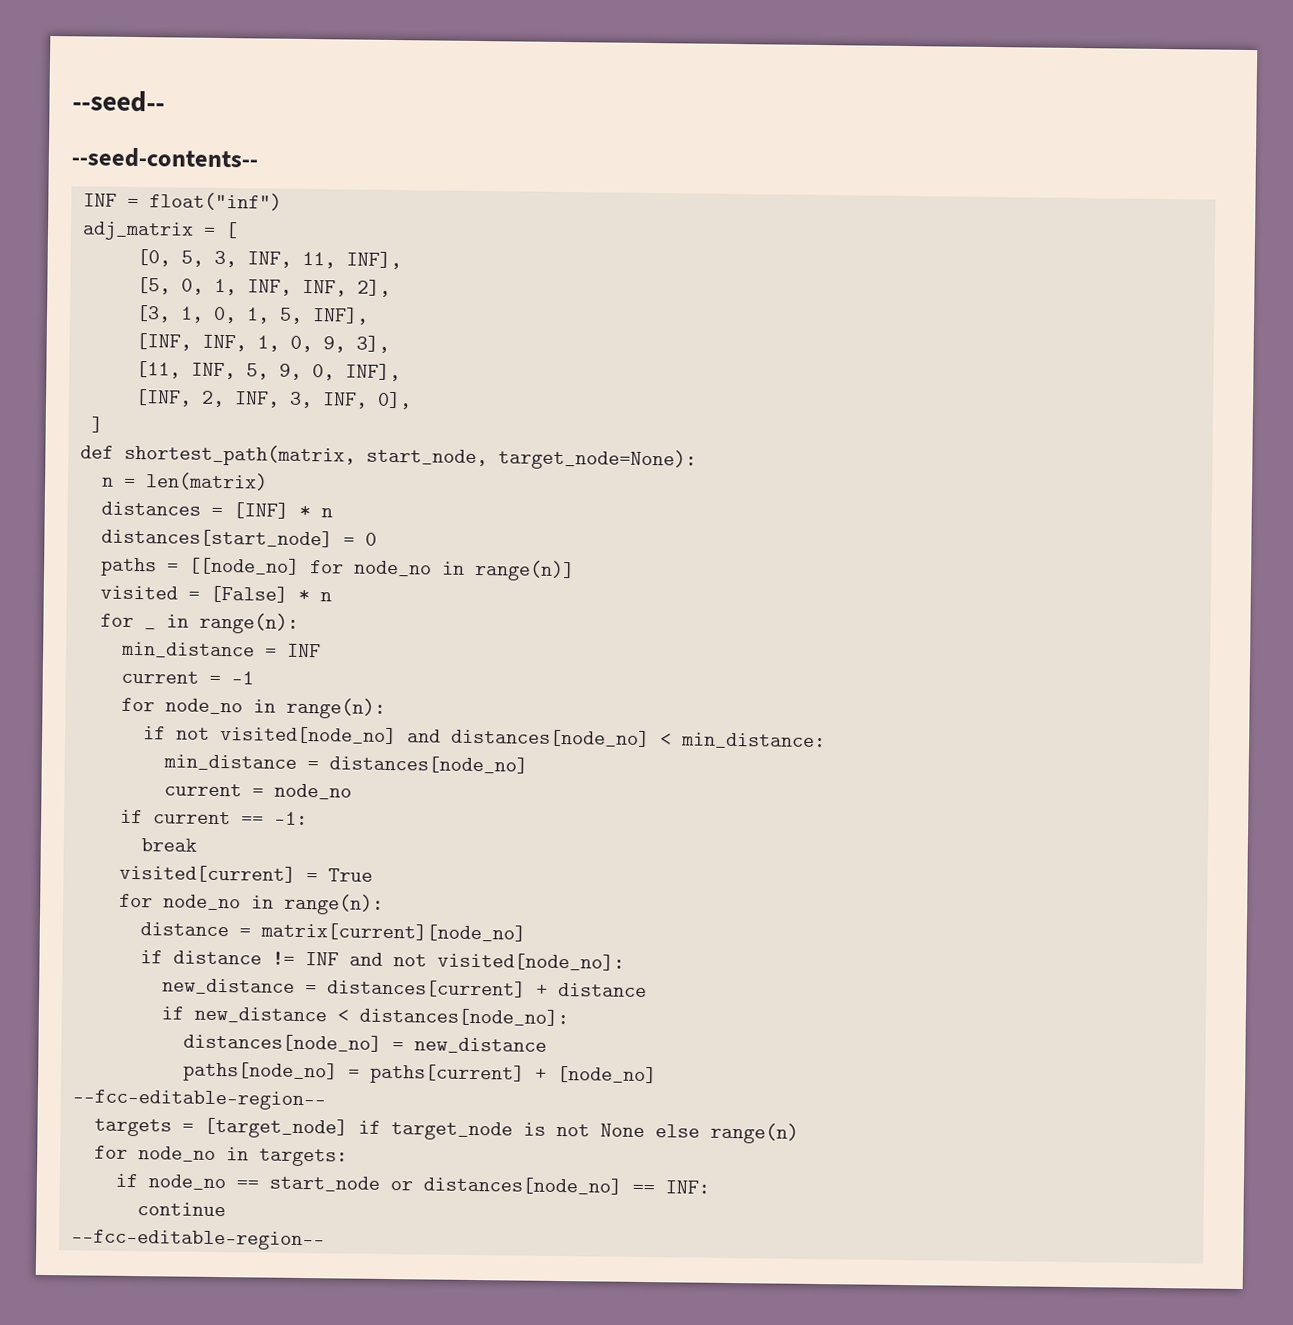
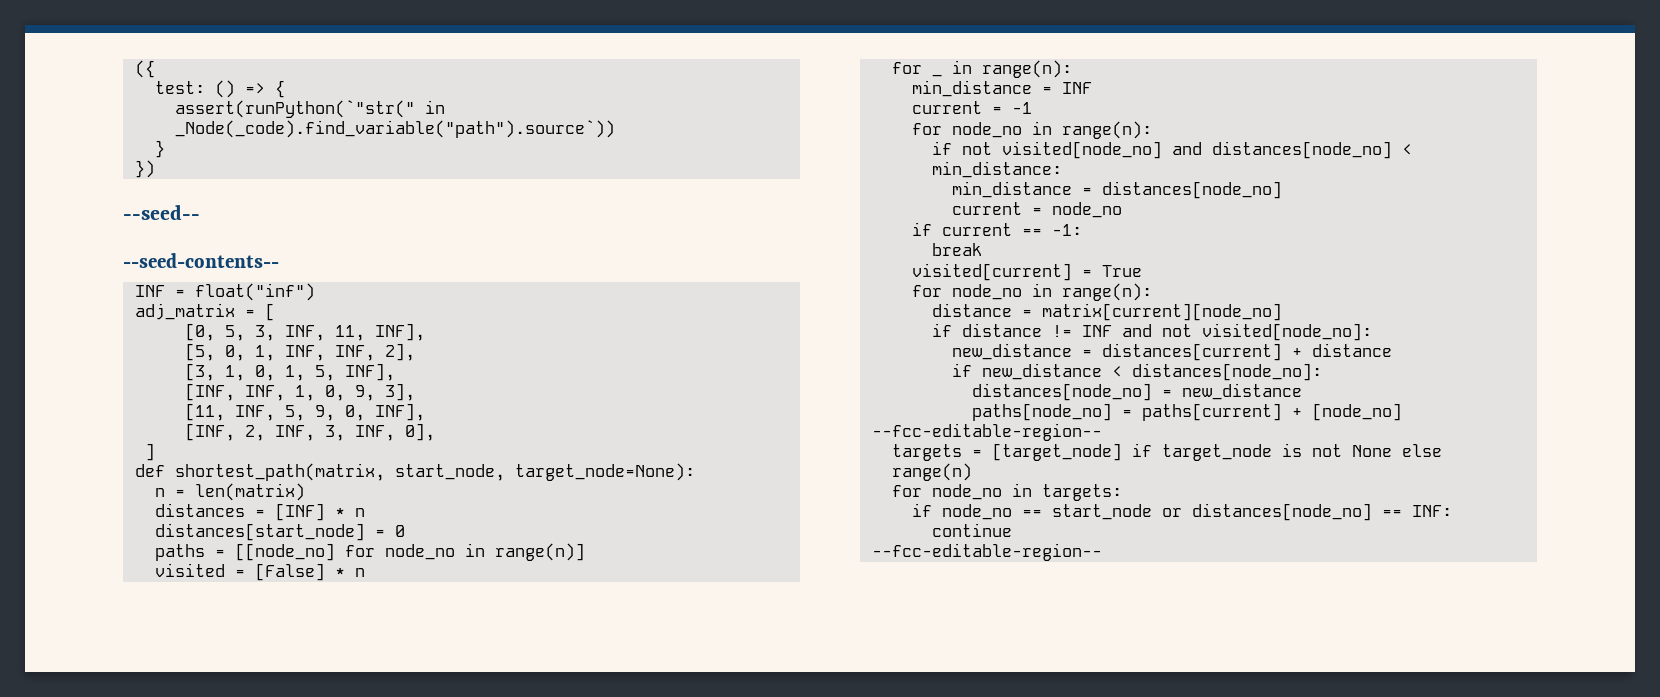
(72, 101) none -> [135,60,155,78] [155,80,285,98] [175,100,445,118] [175,120,615,138] [155,140,165,158] [135,160,155,178] ({ // test: () => { // assert(runPython(`"str(" in _Node(_code).find_variable("path").source`)) // } // }) //

